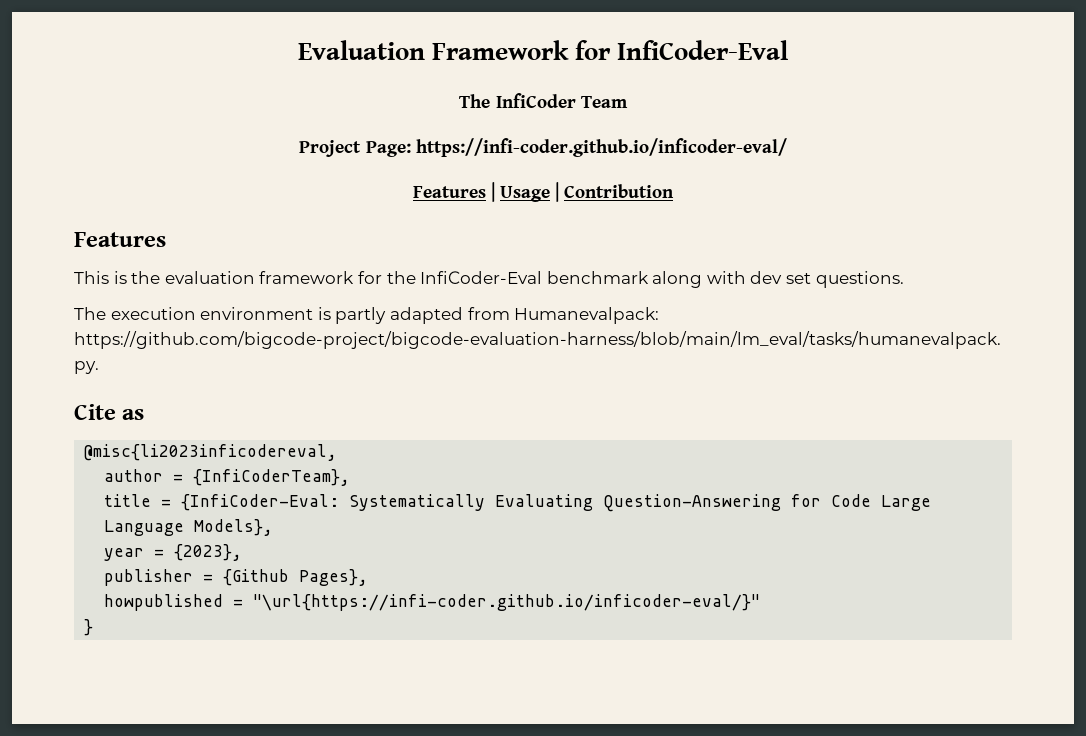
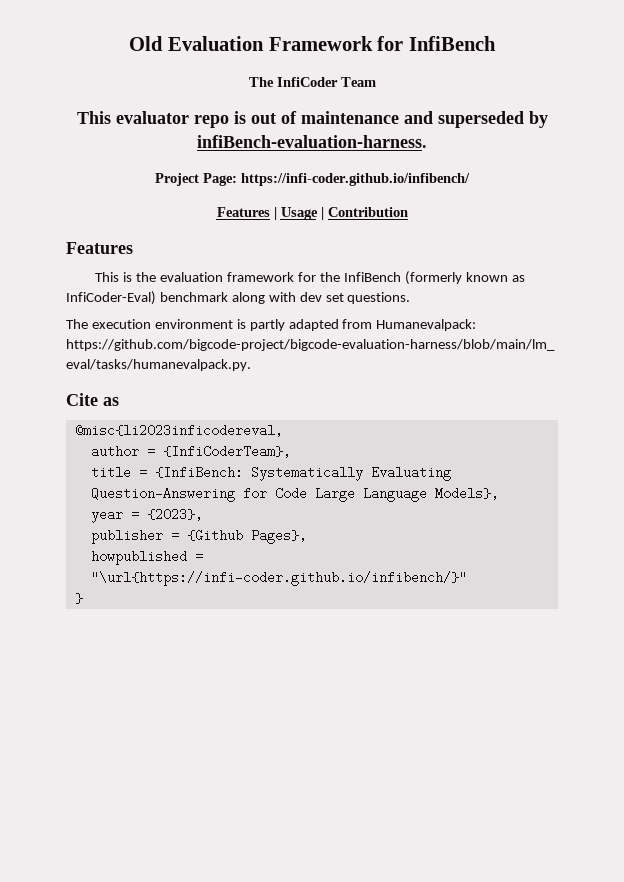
(297, 50) none -> [129,36,164,51] Old
[617,40,789,60] InfiCoder-Eval -> [408,36,496,51] InfiBench
(628, 102) none -> [76,111,548,128] [197,135,427,148] // This evaluator repo is out of maintenance and superseded by infiBench-evaluation-harness.
[415,138,787,157] https://infi-coder.github.io/inficoder-eval/ -> [241,173,470,186] https://infi-coder.github.io/infibench/
[420,271,543,284] InfiCoder-Eval -> [343,271,525,285] [66,291,156,305] InfiBench (formerly known as InfiCoder-Eval)
[181,494,340,511] {InfiCoder-Eval: -> [154,466,243,479] {InfiBench:
[253,594,761,611] "\url{https://infi-coder.github.io/inficoder-eval/}" -> [90,571,467,586] "\url{https://infi-coder.github.io/infibench/}"

